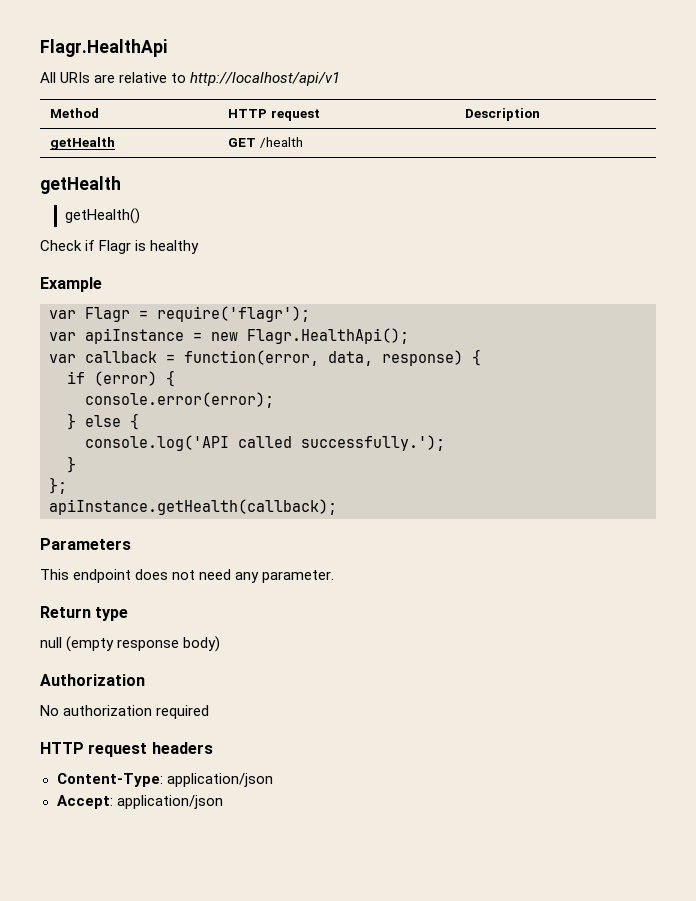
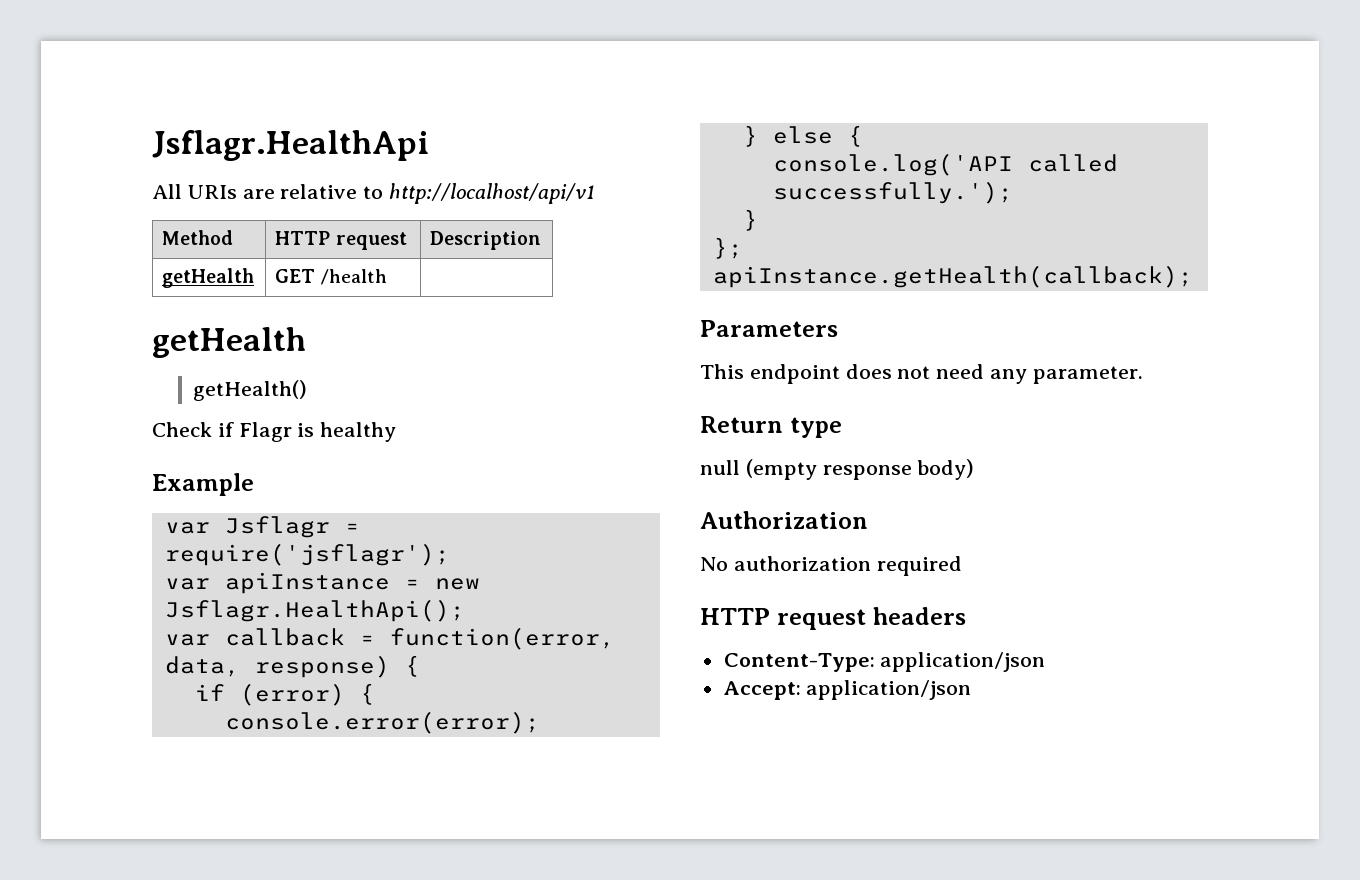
[40,39,167,57] Flagr.HealthApi -> [152,130,429,161] Jsflagr.HealthApi
[85,306,310,322] Flagr = require('flagr'); -> [224,516,360,538] [164,543,450,566] Jsflagr = require('jsflagr');
[247,328,409,344] Flagr.HealthApi(); -> [164,599,465,622] Jsflagr.HealthApi();

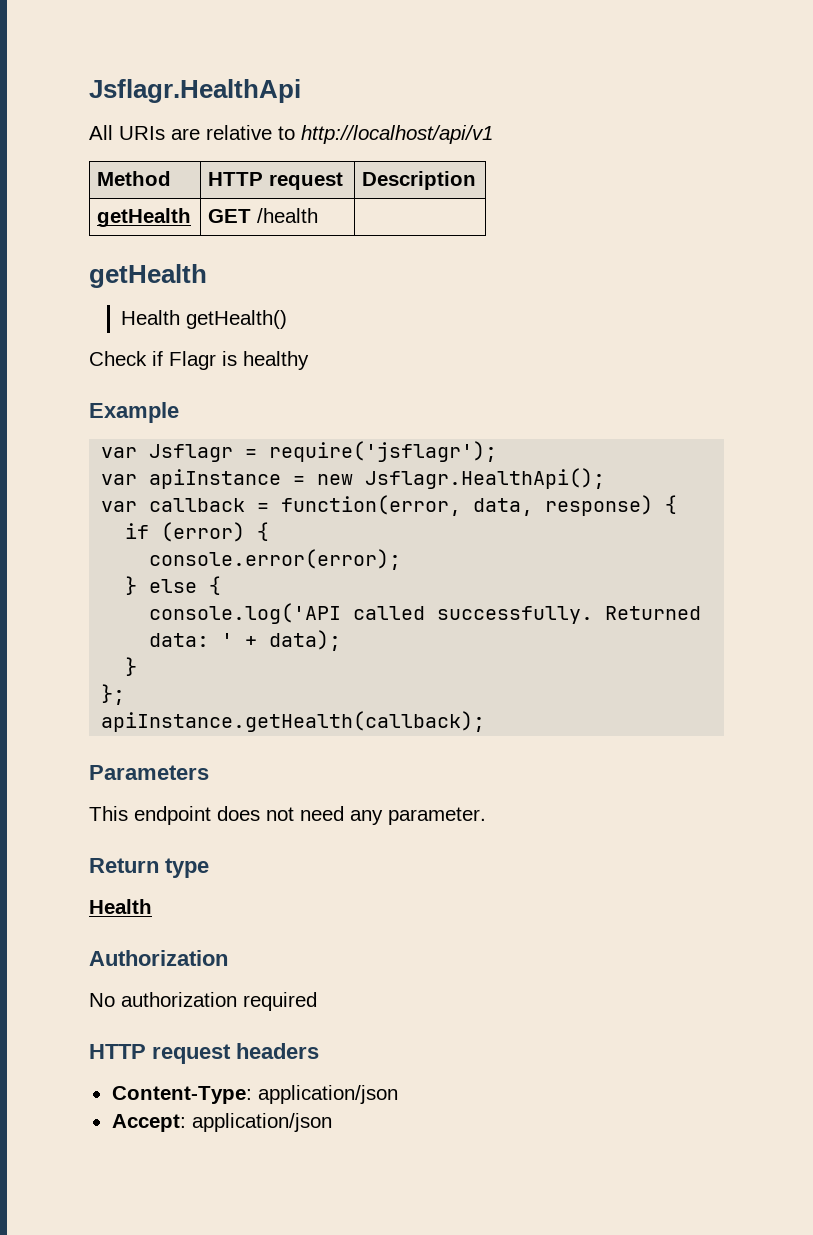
(306, 342) none -> [121,310,181,325] Health
[772,181,1013,204] successfully.'); -> [437,606,702,624] [149,630,342,651] successfully. Returned data: ' + data);
[700,459,975,480] null (empty response body) -> [89,899,152,914] Health

